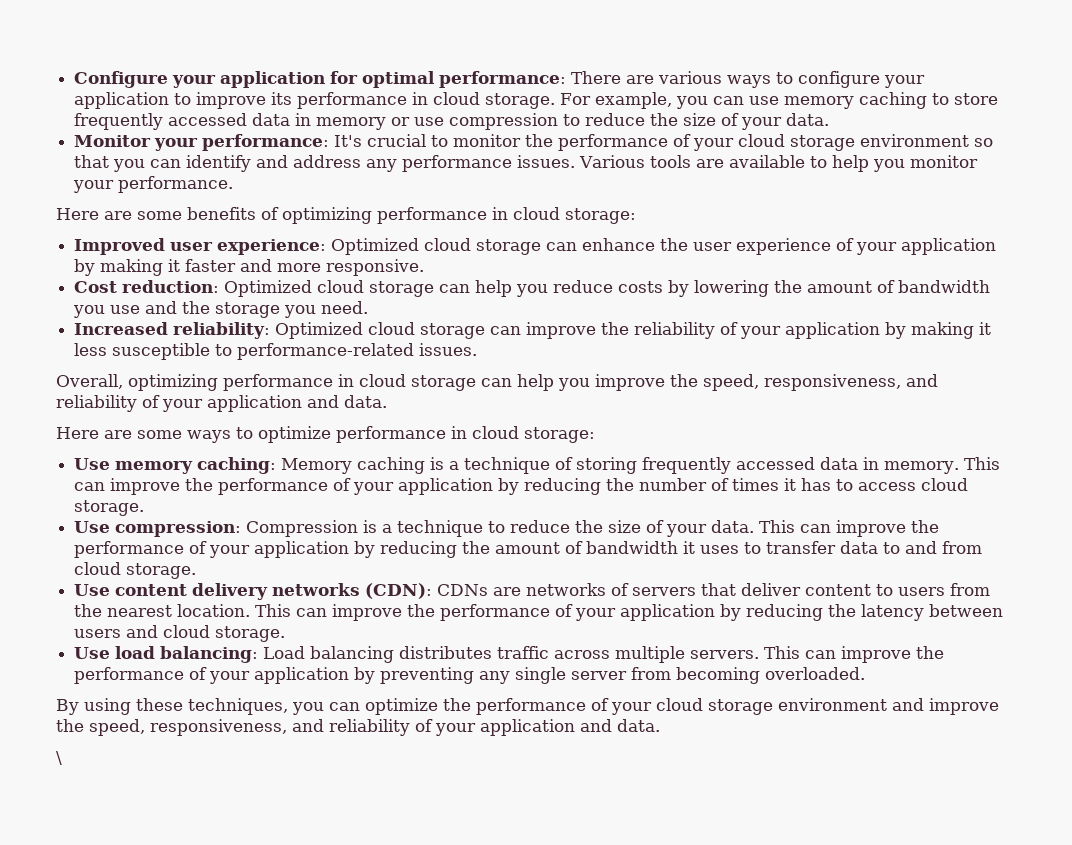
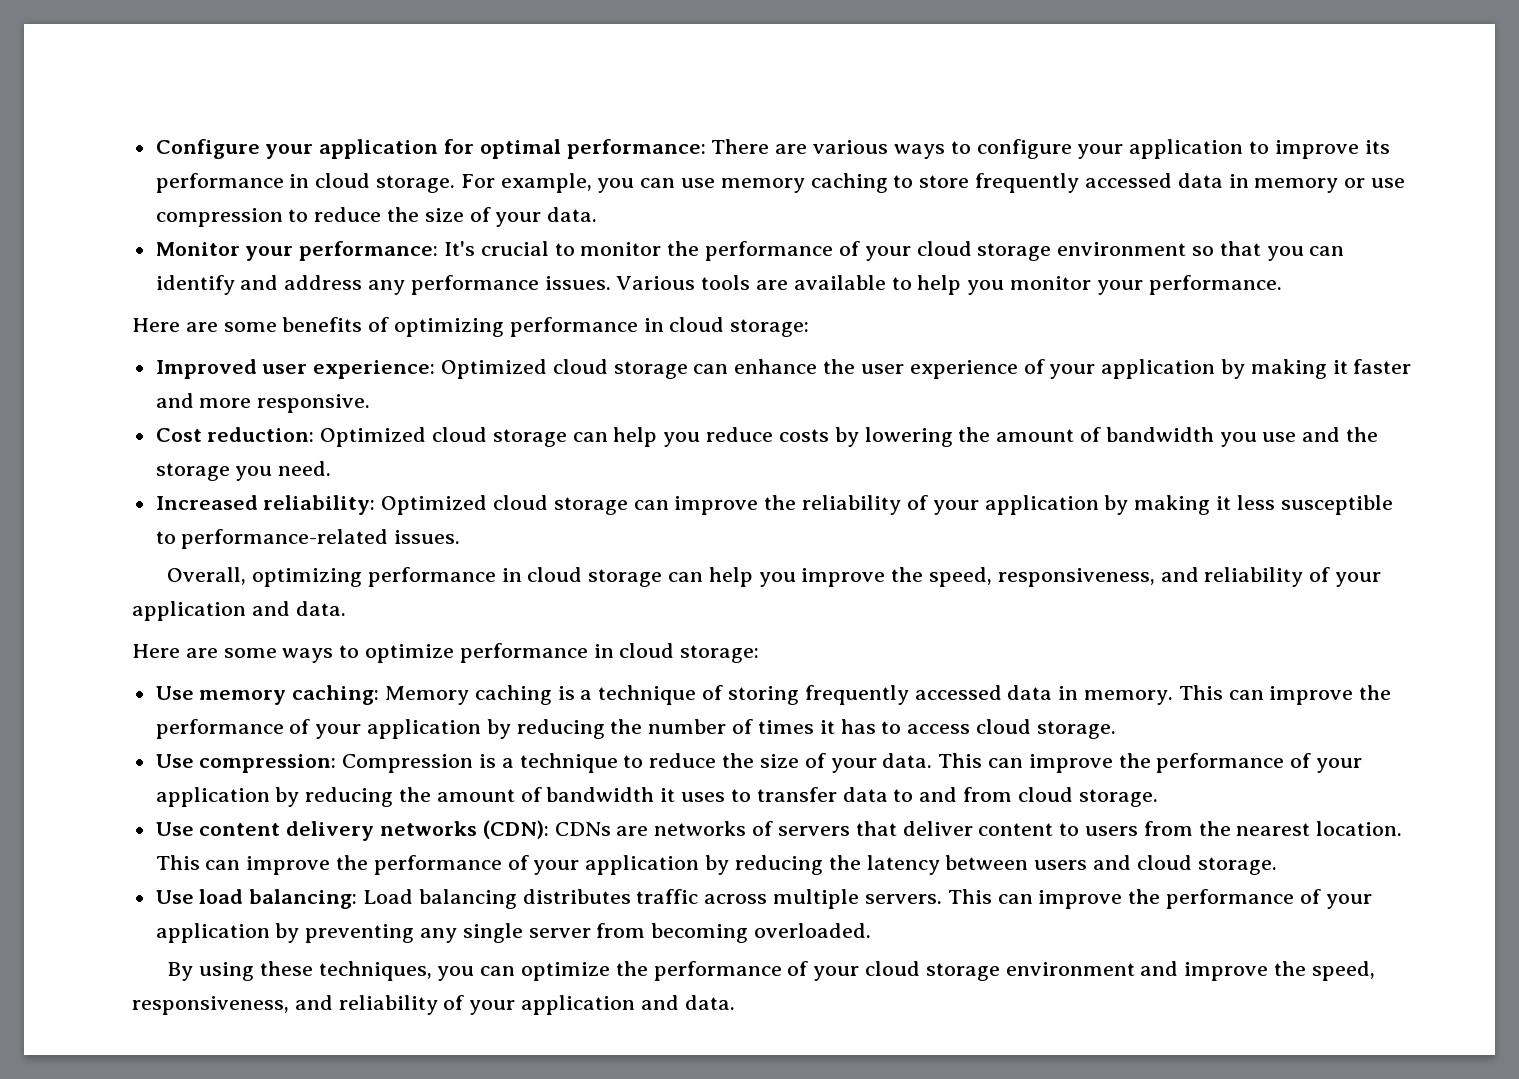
[56,751,62,765] // \ -> (735, 1002) none

